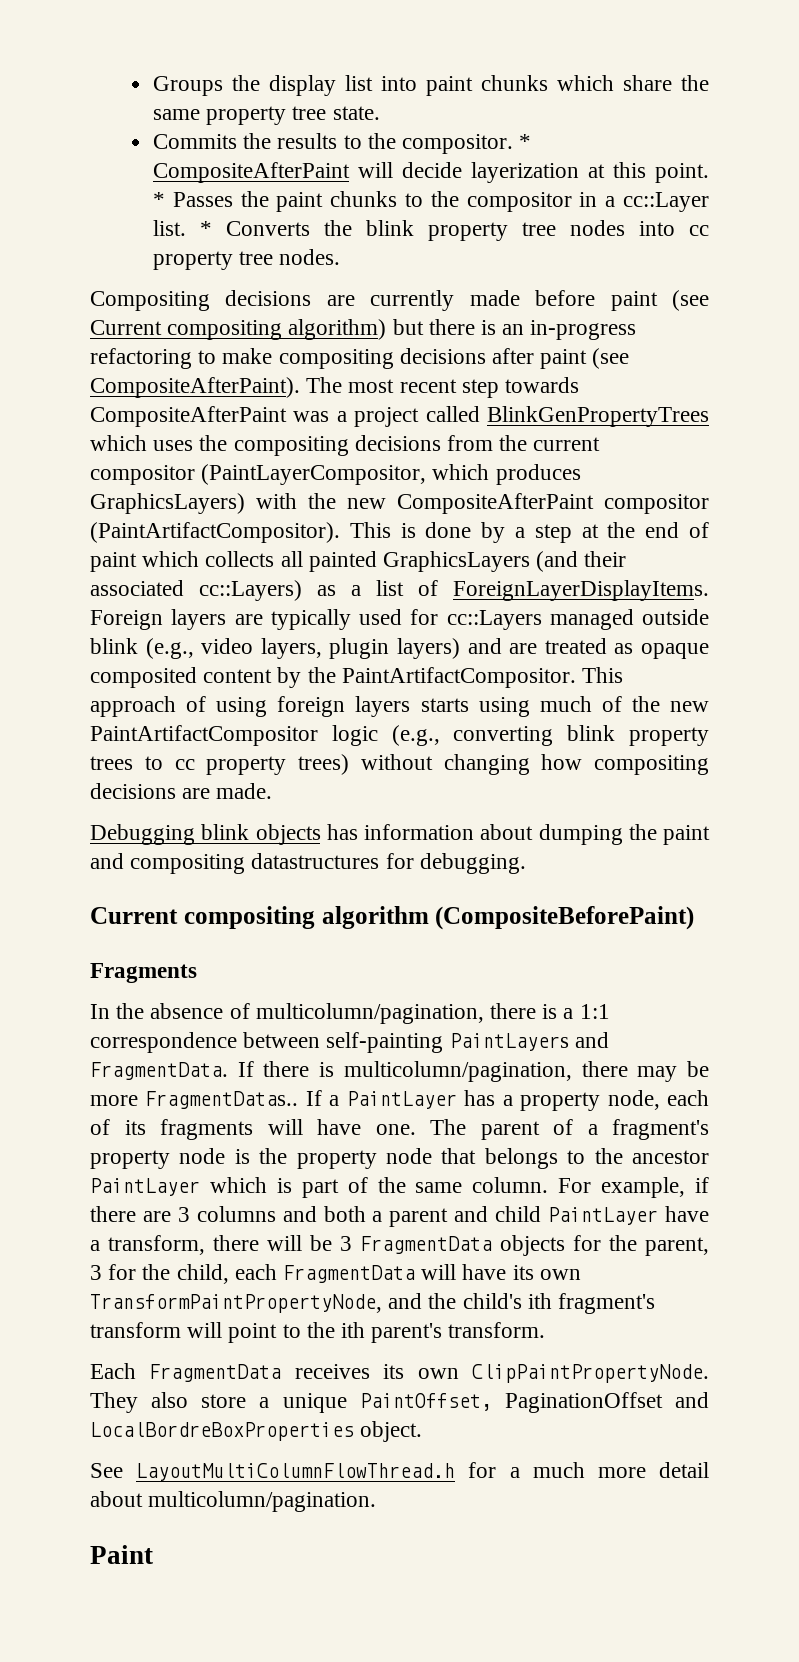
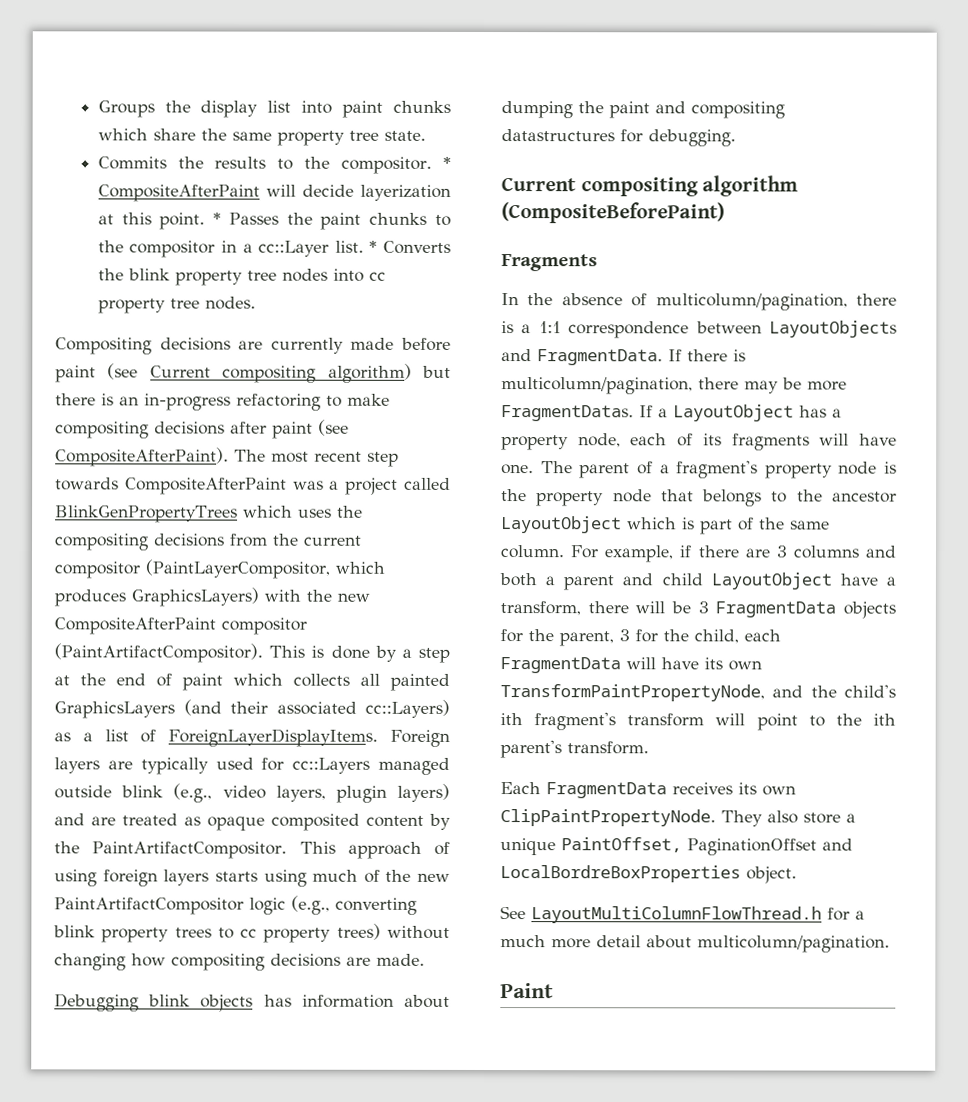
[326,1032,569,1053] self-painting PaintLayers -> [769,320,897,338] LayoutObjects
[145,1091,299,1109] FragmentDatas.. -> [501,405,634,422] FragmentDatas.
[346,1091,457,1109] PaintLayer -> [673,404,794,422] LayoutObject
[90,1178,200,1196] PaintLayer -> [501,516,622,534] LayoutObject
[548,1207,659,1225] PaintLayer -> [710,572,832,590] LayoutObject

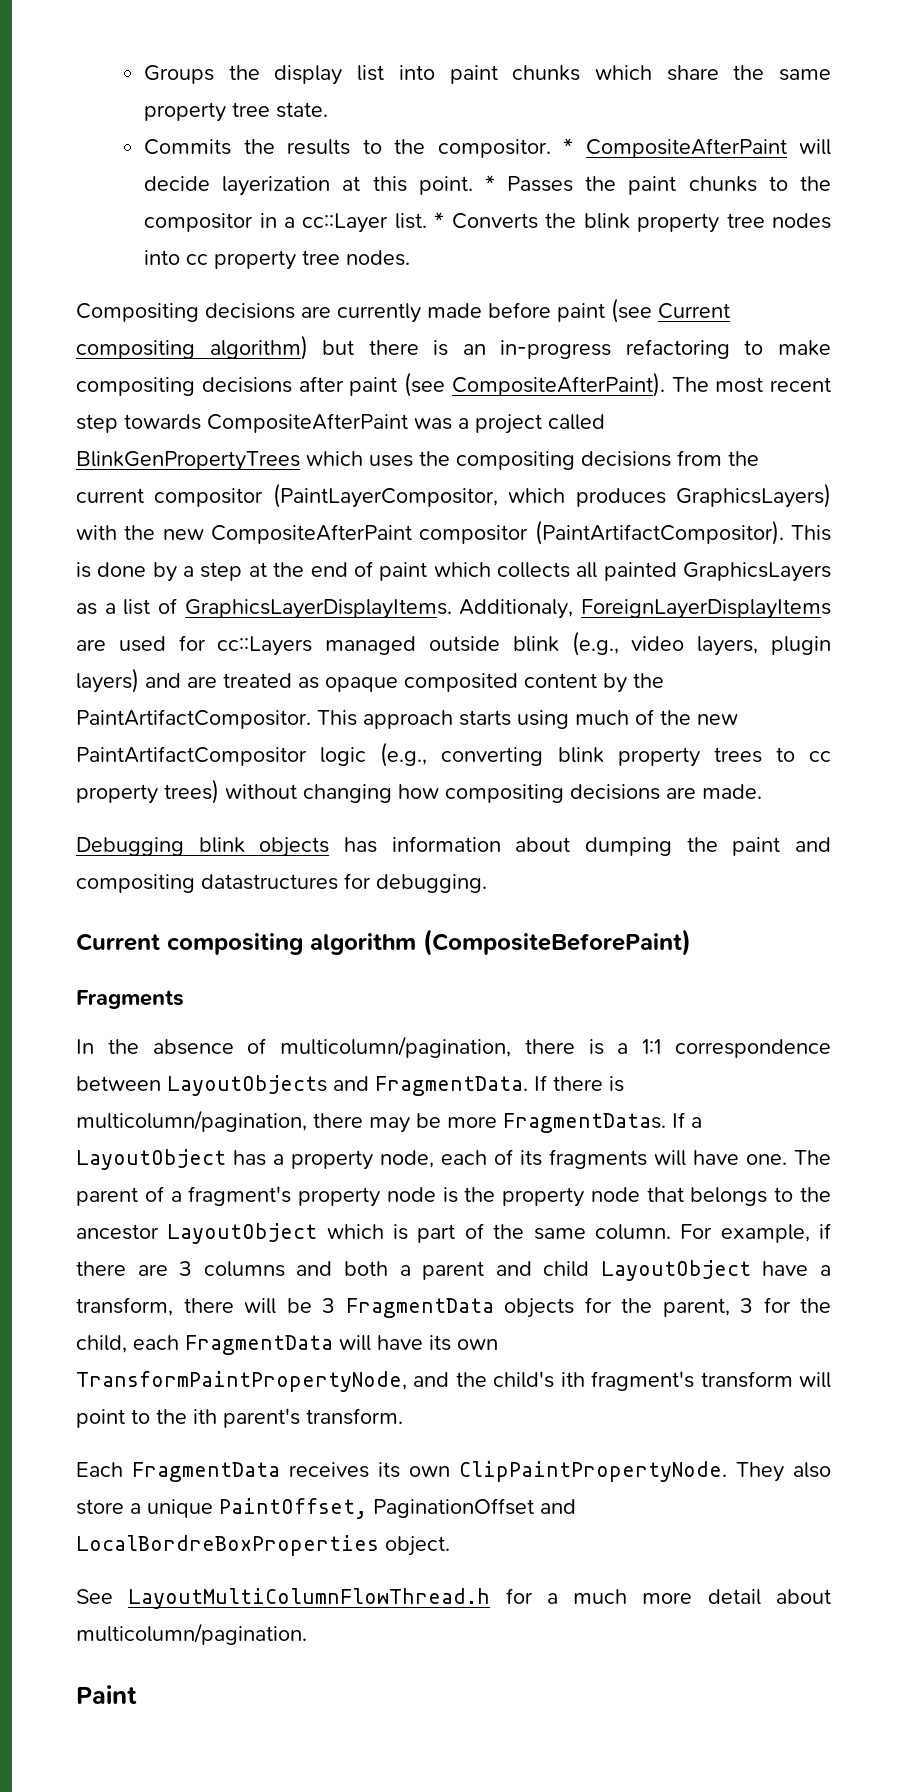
[183,699,450,718] [54,728,450,747] [54,757,209,775] (and their associated cc::Layers) as a list of ForeignLayerDisplayItems. Foreign layers are typically -> [76,598,831,619] [76,639,106,651] as a list of GraphicsLayerDisplayItems. Additionaly, ForeignLayerDisplayItems are
[434,841,450,855] [54,869,210,887] of using foreign layers -> (453, 719) none

